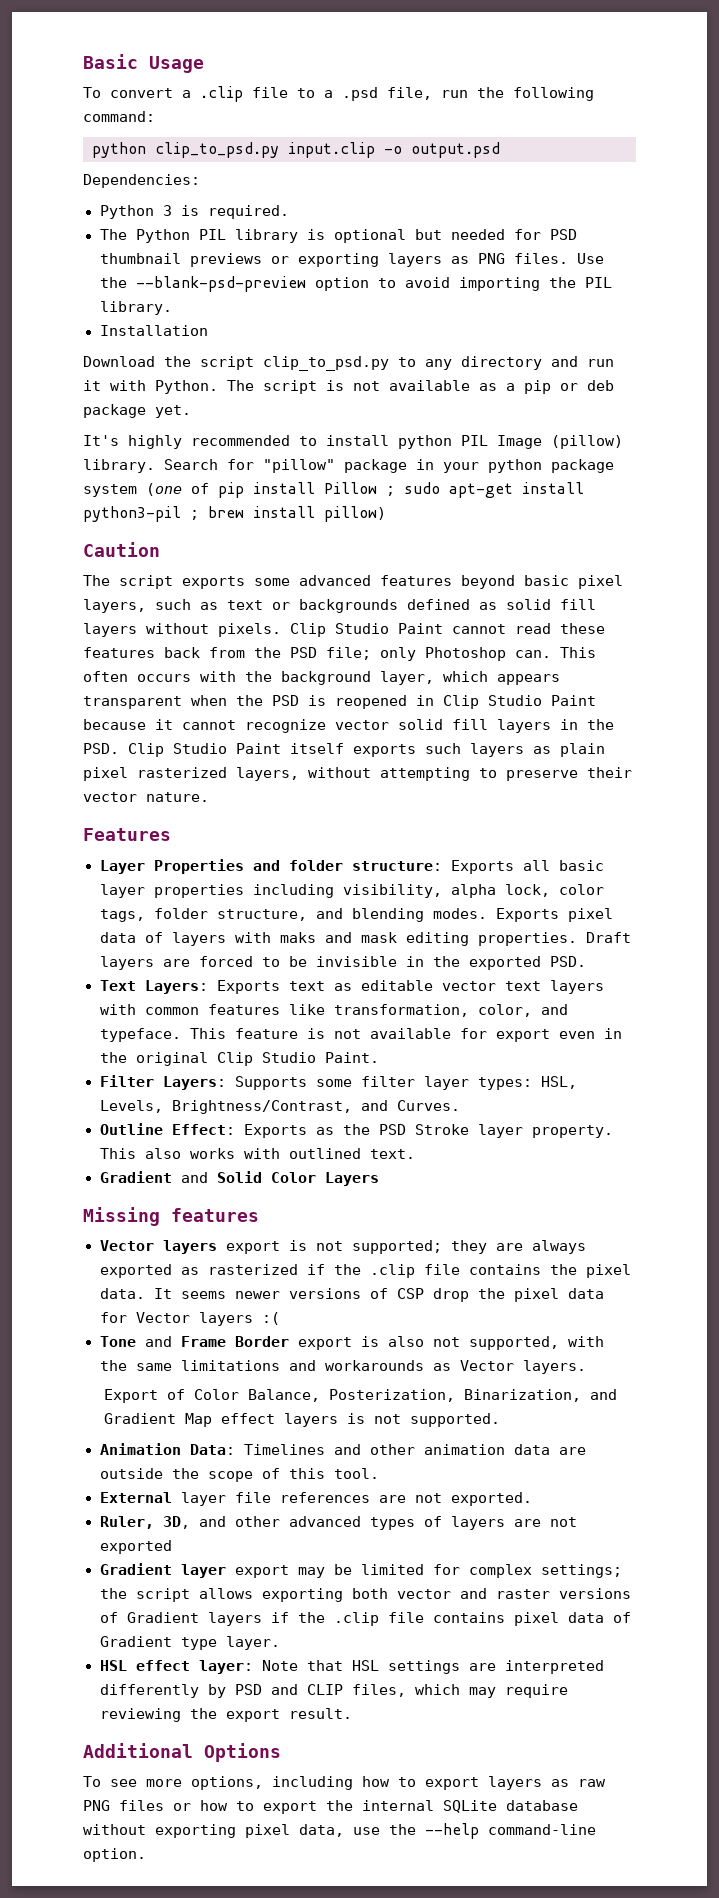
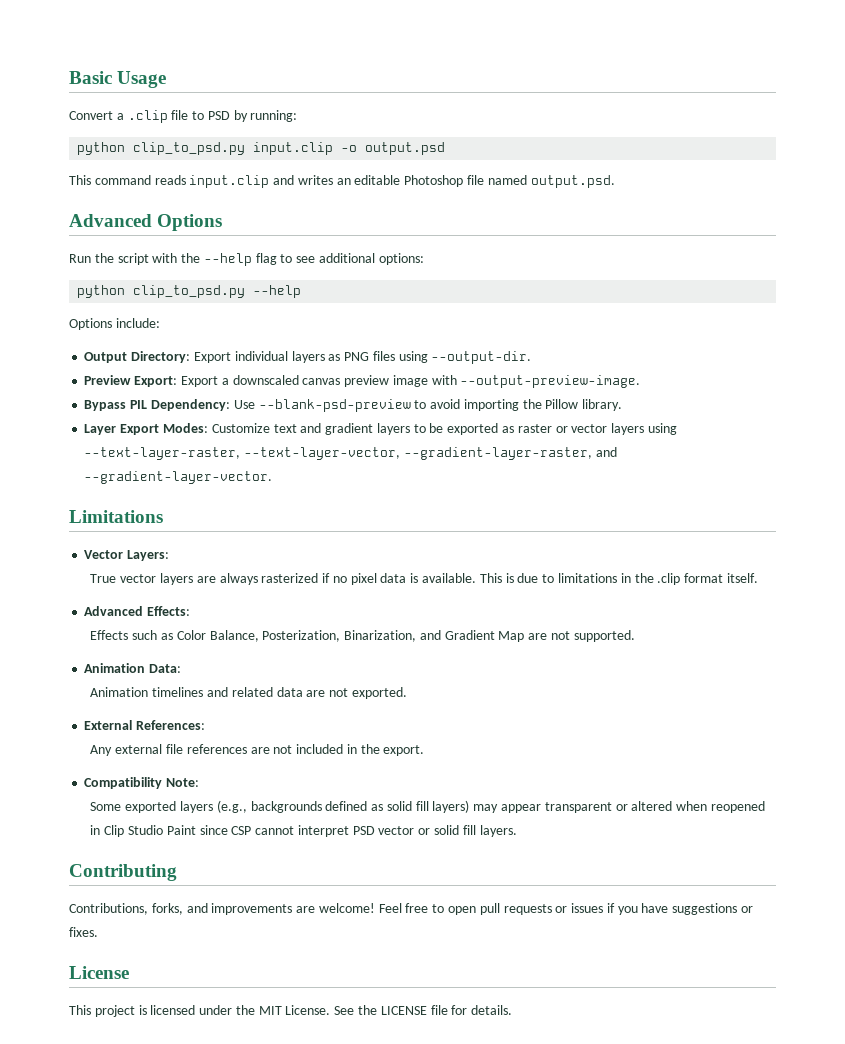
[83,87,173,98] To convert -> [69,111,113,120] Convert
[324,87,594,101] [83,111,155,122] a .psd file, run the following command: -> [207,110,298,122] PSD by running:
[83,174,200,188] [99,205,289,219] [99,229,577,243] [99,253,604,267] [99,276,369,292] Dependencies: // Python 3 is required. // The Python PIL library is optional but needed for PSD thumbnail previews or exporting layers as PNG files. Use the --blank-psd-preview option -> [69,175,615,188] [69,214,223,231] [69,253,424,266] [77,285,302,298] [69,318,160,330] [84,351,532,364] [84,375,641,388] [84,399,411,412] This command reads input.clip and writes an editable Photoshop file named output.psd. // Advanced Options // Run the script with the --help flag to see additional options: // python clip_to_psd.py --help // Options include: // Output Directory: Export individual layers as PNG files using --output-dir. // Preview Export: Export a downscaled canvas preview image with --output-preview-image. // Bypass PIL Dependency: Use --blank-psd-preview
[584,277,612,288] PIL -> [545,399,579,409] Pillow
[99,325,208,336] [83,356,614,371] [83,380,614,394] [83,404,191,418] [83,435,623,449] [83,459,614,473] [83,482,584,498] [83,506,386,522] [83,542,160,557] [83,575,623,589] [83,599,596,613] [83,623,605,637] [83,647,596,661] [83,671,560,685] [83,695,596,709] [83,719,614,733] [83,743,605,757] [83,767,632,781] [83,792,209,802] [83,828,171,841] [99,859,604,874] [99,884,604,898] [99,908,613,922] [99,932,631,946] [99,956,586,970] [99,980,604,994] [99,1004,568,1017] [99,1028,622,1042] [99,1052,379,1066] [99,1075,577,1090] [99,1100,460,1114] [99,1123,613,1138] [99,1148,415,1159] [99,1171,379,1186] [83,1207,259,1226] [99,1240,586,1254] [99,1264,631,1278] [99,1288,604,1302] [99,1312,280,1326] [99,1336,604,1350] [99,1360,586,1374] [104,1389,186,1403] Installation // Download the script clip_to_psd.py to any directory and run it with Python. The script is not available as a pip or deb package yet. // It's highly recommended to install python PIL Image (pillow) library. Search for "pillow" package in your python package system (one of pip install Pillow ; sudo apt-get install python3-pil ; brew install pillow) // Caution // The script exports some advanced features beyond basic pixel layers, such as text or backgrounds defined as solid fill layers without pixels. Clip Studio Paint cannot read these features back from the PSD file; only Photoshop can. This often occurs with the background layer, which appears transparent when the PSD is reopened in Clip Studio Paint because it cannot recognize vector solid fill layers in the PSD. Clip Studio Paint itself exports such layers as plain pixel rasterized layers, without attempting to preserve their vector nature. // Features // Layer Properties and folder structure: Exports all basic layer properties including visibility, alpha lock, color tags, folder structure, and blending modes. Exports pixel data of layers with maks and mask editing properties. Draft layers are forced to be invisible in the exported PSD. // Text Layers: Exports text as editable vector text layers with common features like transformation, color, and typeface. This feature is not available for export even in the original Clip Studio Paint. // Filter Layers: Supports some filter layer types: HSL, Levels, Brightness/Contrast, and Curves. // Outline Effect: Exports as the PSD Stroke layer property. This also works with outlined text. // Gradient and Solid Color Layers // Missing features // Vector layers export is not supported; they are always exported as rasterized if the .clip file contains the pixel data. It seems newer versions of CSP drop the pixel data for Vector layers :( // Tone and Frame Border export is also not supported, with the same limitations and workarounds as Vector layers. // Export of -> [84,423,677,435] [84,447,617,460] [84,471,273,484] [69,510,163,523] [84,550,170,561] [90,573,758,585] [84,606,191,616] [90,630,174,640] Layer Export Modes: Customize text and gradient layers to be exported as raster or vector layers using --text-layer-raster, --text-layer-vector, --gradient-layer-raster, and --gradient-layer-vector. // Limitations // Vector Layers: // True vector layers are always rasterized if no pixel data is available. This is due to limitations in the .clip format itself. // Advanced Effects: // Effects such as
[221,1413,366,1427] effect layers is -> [528,633,548,640] are
[243,1444,586,1455] [99,1468,379,1482] [99,1492,532,1506] [99,1516,577,1530] [99,1540,172,1554] [99,1563,622,1578] [99,1588,631,1602] [99,1612,631,1626] [99,1636,280,1650] [99,1660,604,1674] [99,1684,568,1698] [99,1708,352,1722] [83,1743,281,1762] [83,1776,606,1790] [83,1800,578,1814] [83,1823,596,1839] [83,1848,146,1862] Timelines and other animation data are outside the scope of this tool. // External layer file references are not exported. // Ruler, 3D, and other advanced types of layers are not exported // Gradient layer export may be limited for complex settings; the script allows exporting both vector and raster versions of Gradient layers if the .clip file contains pixel data of Gradient type layer. // HSL effect layer: Note that HSL settings are interpreted differently by PSD and CLIP files, which may require reviewing the export result. // Additional Options // To see more options, including how to export layers as raw PNG files or how to export the internal SQLite database without exporting pixel data, use the --help command-line option. -> [90,687,407,699] [84,720,206,730] [90,744,425,756] [84,777,200,789] [90,800,765,813] [90,825,517,837] [69,864,177,881] [69,903,754,915] [69,927,98,937] [69,966,129,979] [69,1005,513,1017] // Animation timelines and related data are not exported. // External References: // Any external file references are not included in the export. // Compatibility Note: // Some exported layers (e.g., backgrounds defined as solid fill layers) may appear transparent or altered when reopened in Clip Studio Paint since CSP cannot interpret PSD vector or solid fill layers. // Contributing // Contributions, forks, and improvements are welcome! Feel free to open pull requests or issues if you have suggestions or fixes. // License // This project is licensed under the MIT License. See the LICENSE file for details.

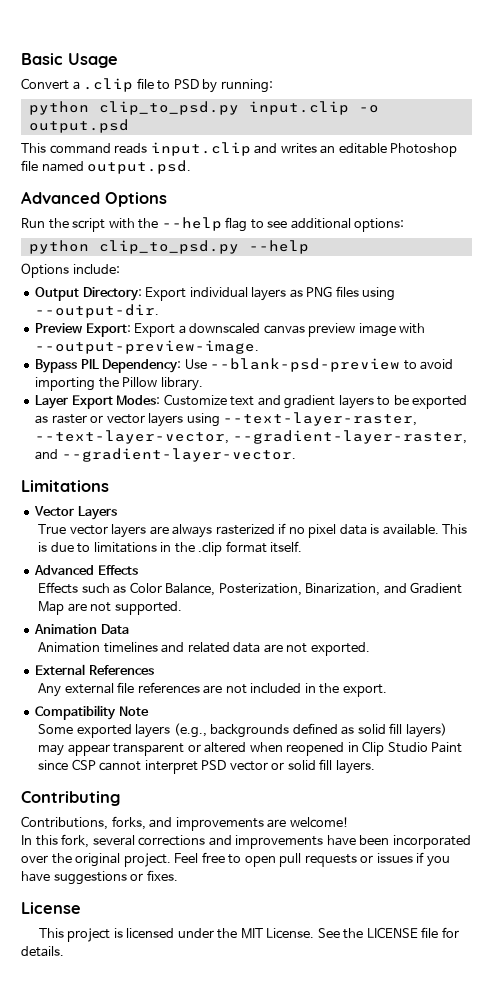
[127,550,170,561] Layers: -> [77,506,117,520] Layers
[147,606,191,616] Effects: -> [97,565,138,575] Effects
[149,664,182,673] Data: -> [100,624,129,634] Data
[136,720,206,730] References: -> [88,665,154,675] References
[166,778,200,787] Note: -> [118,706,149,716] Note
(375, 908) none -> [21,834,471,849] [21,853,171,867] // In this fork, several corrections and improvements have been incorporated over the original project.

